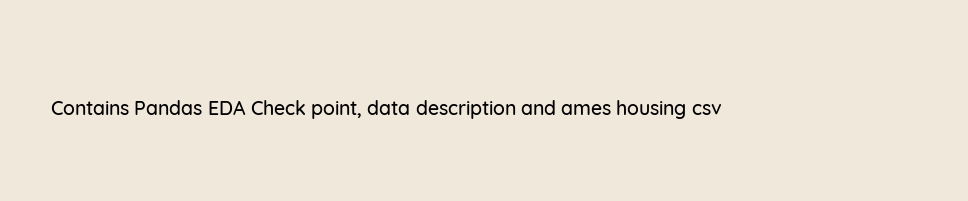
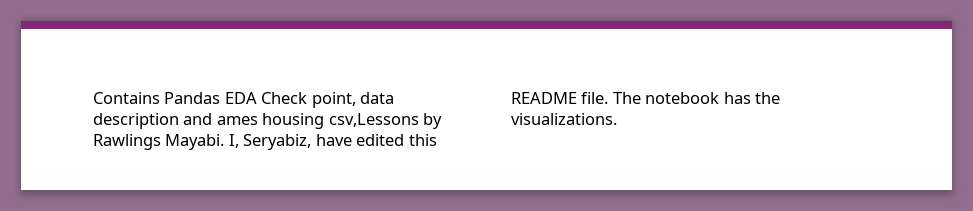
[691,104,722,115] csv -> [328,113,443,129] [93,134,437,150] [511,92,781,104] [511,113,617,125] csv,Lessons by Rawlings Mayabi. I, Seryabiz, have edited this README file. The notebook has the visualizations.

